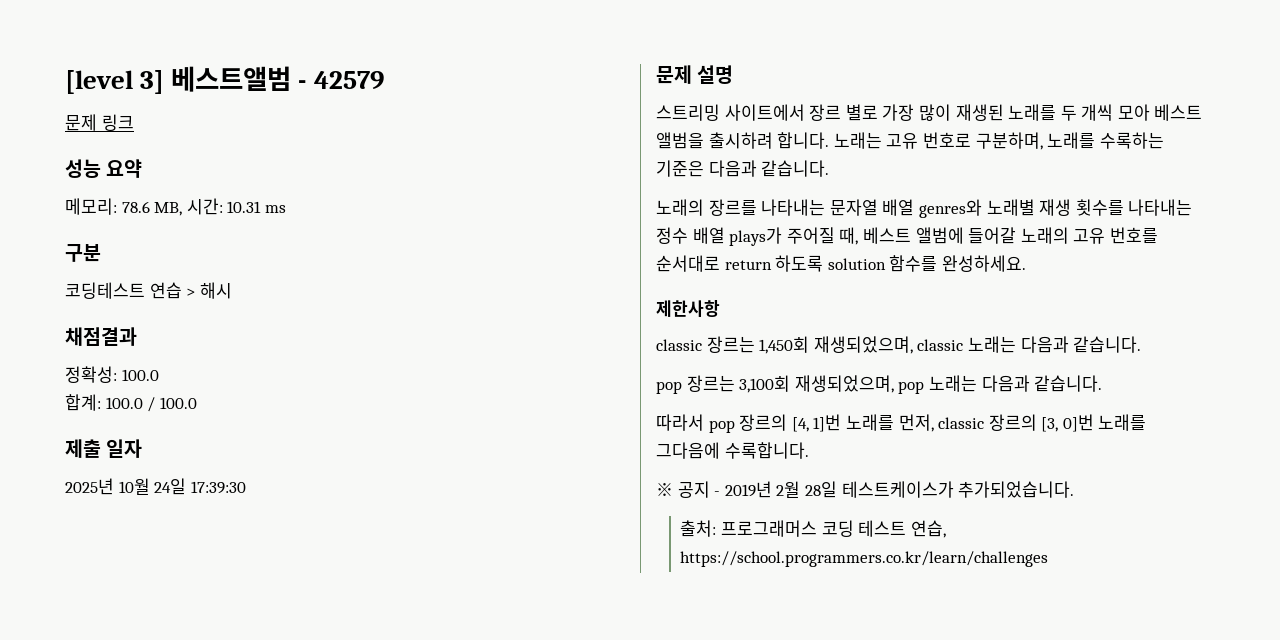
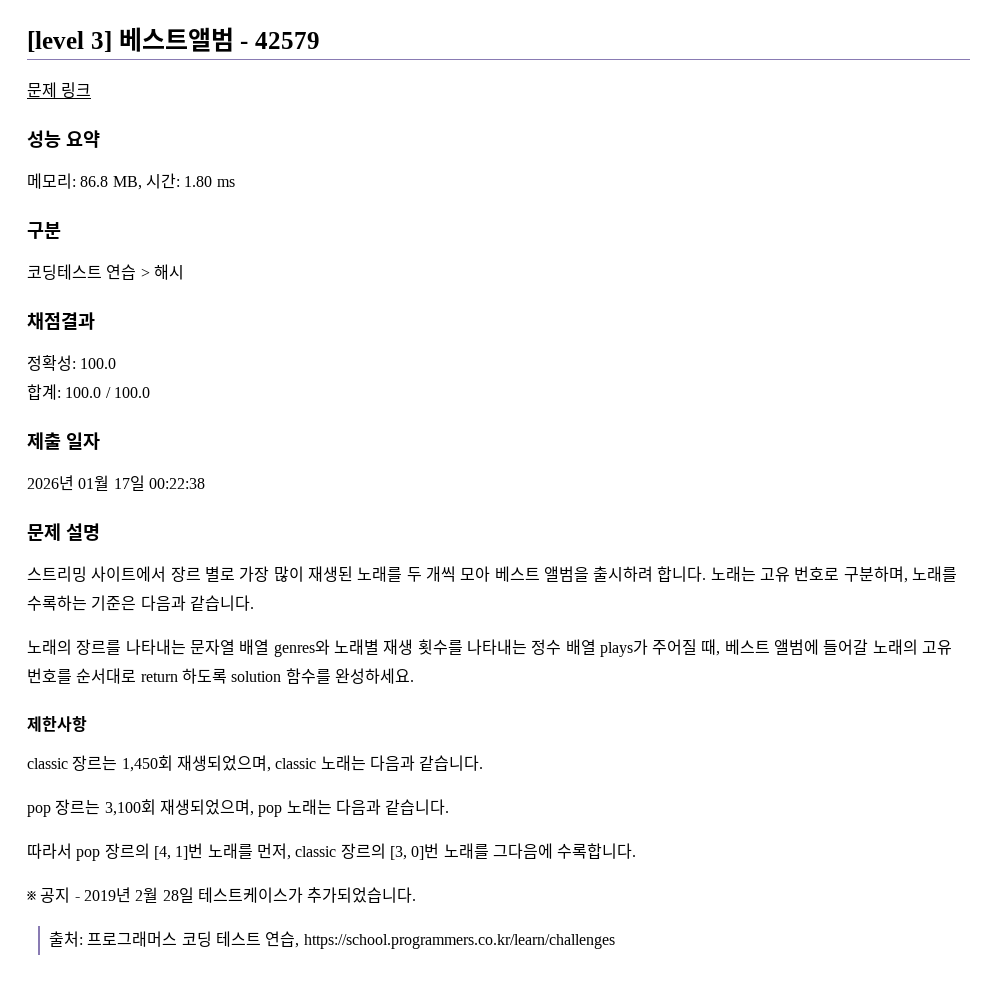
[121,201,150,213] 78.6 -> [80,176,109,187] 86.8
[227,201,262,213] 10.31 -> [184,176,213,187] 1.80
[65,478,246,495] 2025년 10월 24일 17:39:30 -> [27,475,205,491] 2026년 01월 17일 00:22:38

